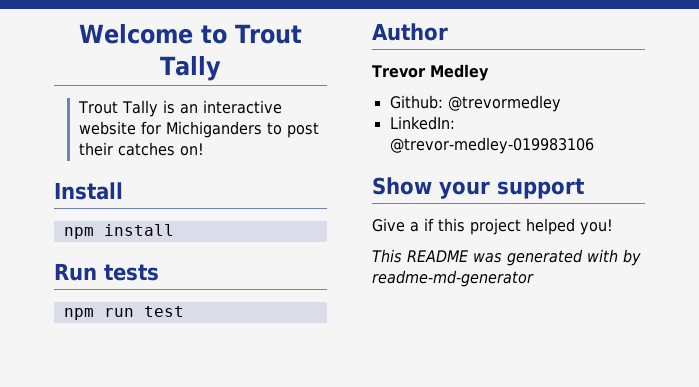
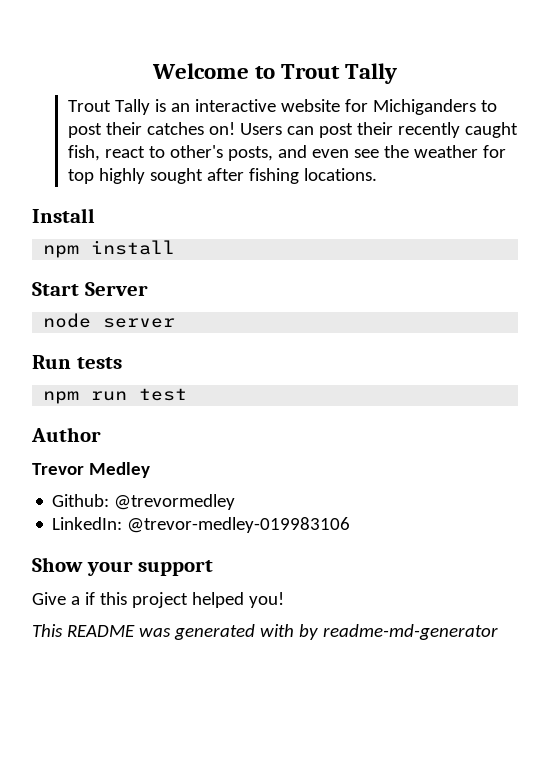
(204, 149) none -> [240,122,519,138] [68,145,507,161] [68,168,378,184] Users can post their recently caught fish, react to other's posts, and even see the weather for top highly sought after fishing locations.
(174, 230) none -> [32,282,148,296] [43,313,176,328] // Start Server // node server

